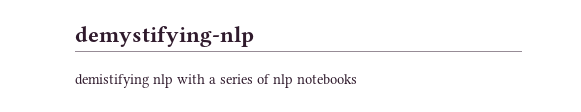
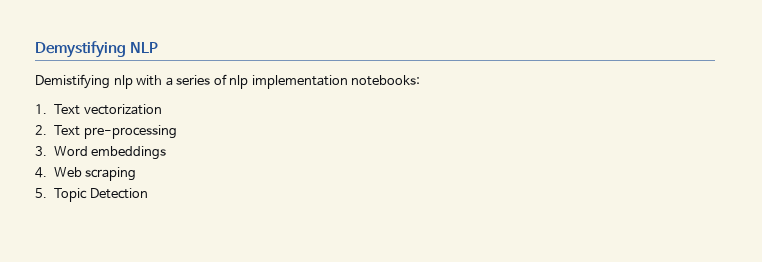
[75,26,254,47] [75,74,149,88] demystifying-nlp // demistifying -> [35,41,159,58] [35,74,110,89] Demystifying NLP // Demistifying
[297,74,357,85] notebooks -> [251,75,421,89] [35,104,162,115] [35,125,177,139] [35,146,167,160] [35,167,137,181] [35,188,148,202] implementation notebooks: // 1. Text vectorization // 2. Text pre-processing // 3. Word embeddings // 4. Web scraping // 5. Topic Detection

